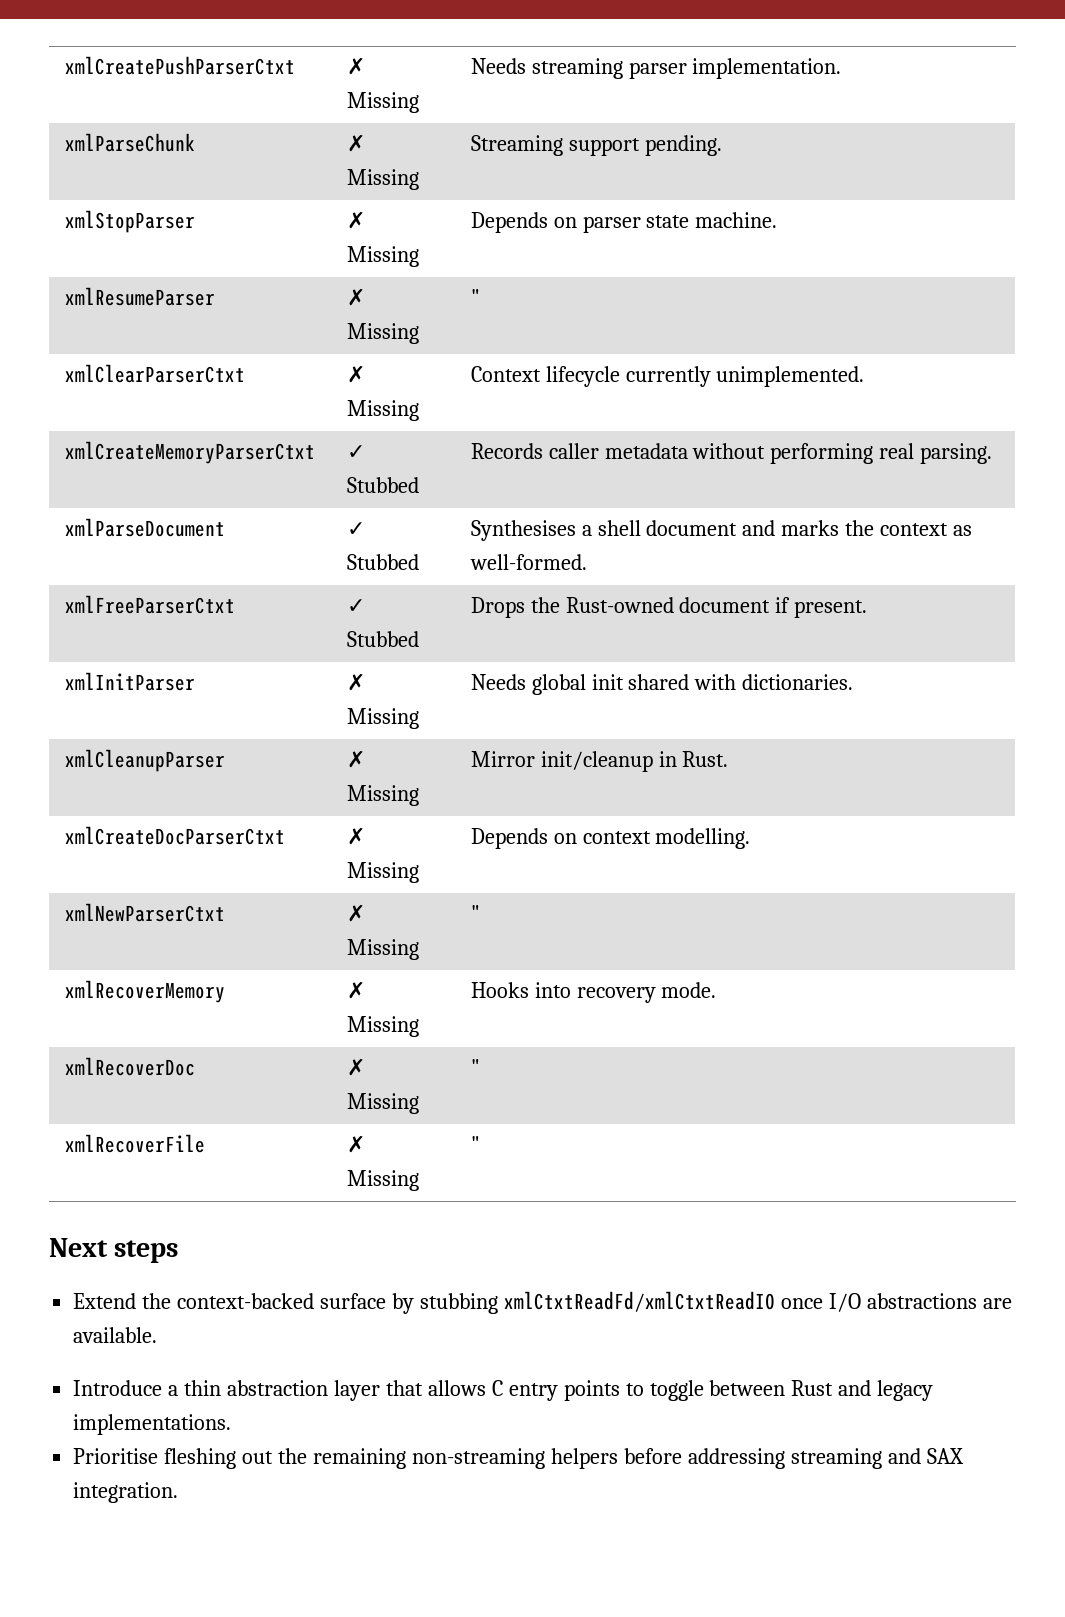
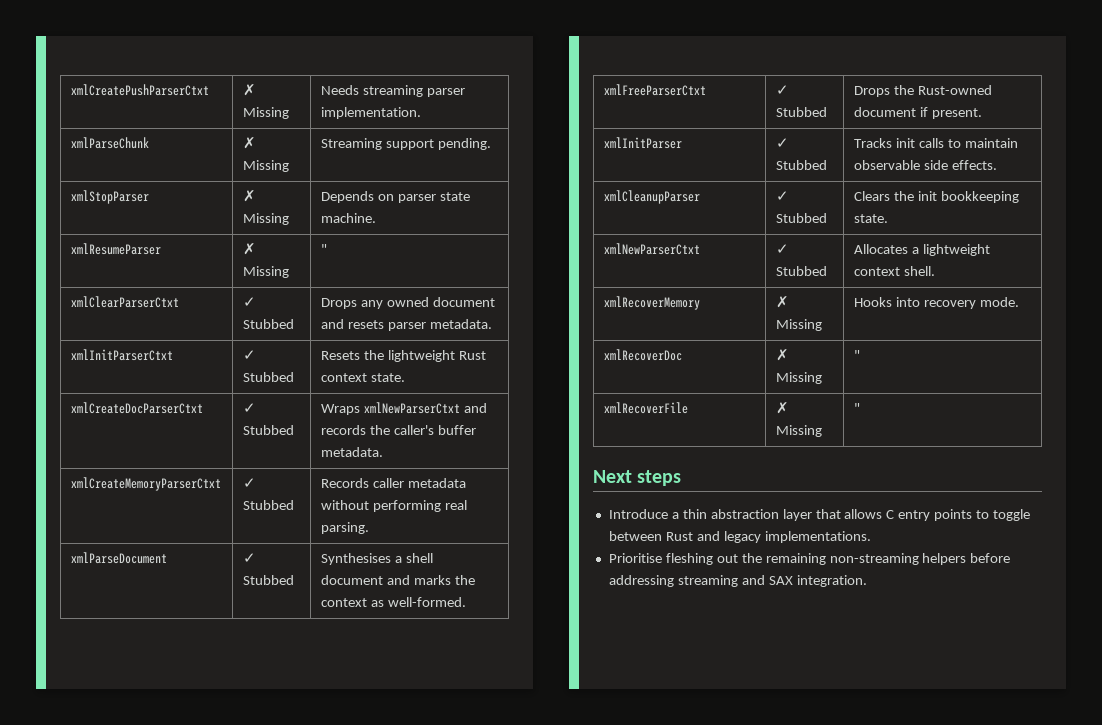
[346,365,365,383] [346,400,419,421] [470,366,865,387] ✗ Missing | Context lifecycle currently unimplemented. -> [242,297,256,307] [242,319,294,329] [320,297,495,309] [320,319,492,331] [70,349,173,361] [242,350,256,360] [242,372,294,382] [320,350,486,362] [320,373,405,382] [70,402,203,414] [242,403,256,413] [242,425,294,435] [320,402,487,415] [320,425,476,435] [320,447,383,457] ✓ Stubbed | Drops any owned document and resets parser metadata. // xmlInitParserCtxt | ✓ Stubbed | Resets the lightweight Rust context state. // xmlCreateDocParserCtxt | ✓ Stubbed | Wraps xmlNewParserCtxt and records the caller's buffer metadata.
[346,673,365,691] [346,708,419,729] [470,674,854,695] [64,749,225,772] [346,750,365,768] [346,785,419,806] [470,751,729,772] [64,826,285,845] [346,827,365,845] [346,862,419,883] [470,828,751,849] [64,903,225,922] [346,904,365,922] [346,939,419,960] [470,905,480,921] ✗ Missing | Needs global init shared with dictionaries. // xmlCleanupParser | ✗ Missing | Mirror init/cleanup in Rust. // xmlCreateDocParserCtxt | ✗ Missing | Depends on context modelling. // xmlNewParserCtxt | ✗ Missing | " -> [775,138,789,148] [775,160,827,170] [853,138,1018,148] [853,160,997,170] [603,190,700,204] [775,191,789,201] [775,213,827,223] [853,191,1019,203] [853,214,888,223] [603,243,700,255] [775,244,789,254] [775,266,827,276] [853,244,990,256] [853,266,935,276] ✓ Stubbed | Tracks init calls to maintain observable side effects. // xmlCleanupParser | ✓ Stubbed | Clears the init bookkeeping state. // xmlNewParserCtxt | ✓ Stubbed | Allocates a lightweight context shell.
[73,1291,1012,1314] [73,1327,158,1343] // Extend the context-backed surface by stubbing xmlCtxtReadFd/xmlCtxtReadIO once I/O abstractions are available. -> (682, 478) none

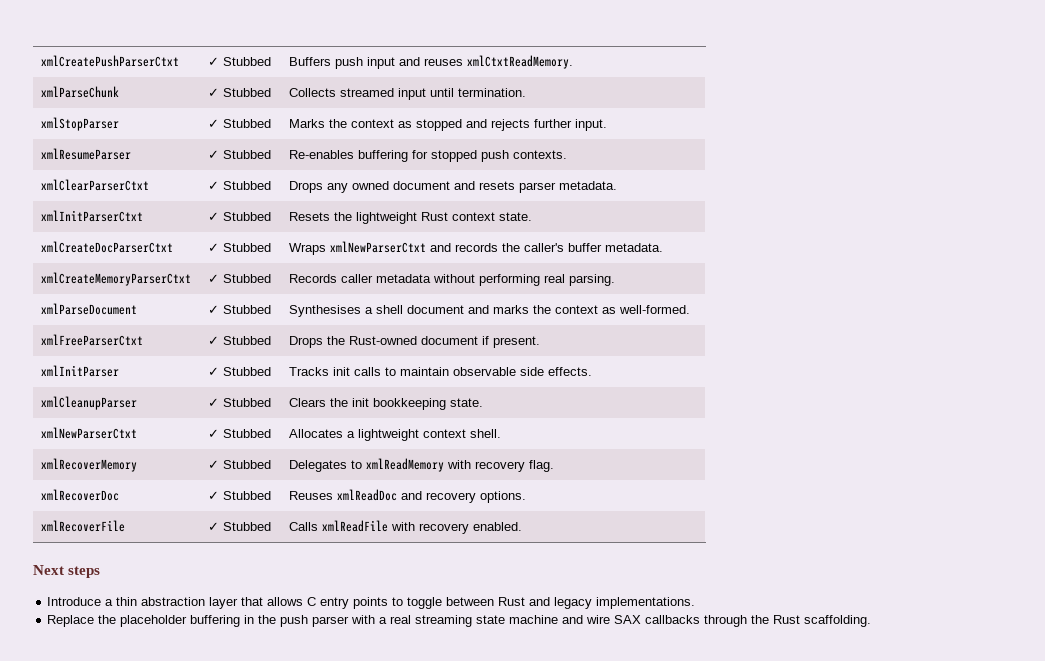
[242,84,256,96] [242,107,289,119] [320,85,465,97] [320,107,421,119] [70,137,149,149] [242,137,256,149] [242,160,289,172] [320,138,491,150] [70,190,149,204] [242,190,256,202] [242,213,289,225] [320,191,470,203] [320,213,376,223] [70,243,161,255] [242,243,256,255] [242,266,289,278] [320,244,327,254] ✗ Missing | Needs streaming parser implementation. // xmlParseChunk | ✗ Missing | Streaming support pending. // xmlStopParser | ✗ Missing | Depends on parser state machine. // xmlResumeParser | ✗ Missing | " -> [208,57,272,66] [289,55,574,69] [41,86,120,98] [208,88,272,97] [289,88,527,100] [41,117,120,131] [208,119,272,128] [289,119,608,131] [41,148,132,160] [208,150,272,159] [289,150,568,162] ✓ Stubbed | Buffers push input and reuses xmlCtxtReadMemory. // xmlParseChunk | ✓ Stubbed | Collects streamed input until termination. // xmlStopParser | ✓ Stubbed | Marks the context as stopped and rejects further input. // xmlResumeParser | ✓ Stubbed | Re-enables buffering for stopped push contexts.
[775,296,789,308] [775,319,822,331] [853,297,1019,309] [603,349,682,361] [775,349,789,361] [775,372,822,384] [853,350,860,360] [603,402,688,414] [775,402,789,414] [775,425,822,437] [853,403,860,413] ✗ Missing | Hooks into recovery mode. // xmlRecoverDoc | ✗ Missing | " // xmlRecoverFile | ✗ Missing | " -> [208,460,272,469] [289,458,555,472] [41,489,120,501] [208,491,272,500] [289,489,527,503] [41,520,126,532] [208,522,272,531] [289,520,523,534] ✓ Stubbed | Delegates to xmlReadMemory with recovery flag. // xmlRecoverDoc | ✓ Stubbed | Reuses xmlReadDoc and recovery options. // xmlRecoverFile | ✓ Stubbed | Calls xmlReadFile with recovery enabled.
[608,553,1011,565] [608,575,867,587] Prioritise fleshing out the remaining non-streaming helpers before addressing streaming and SAX integration. -> [47,615,872,627] Replace the placeholder buffering in the push parser with a real streaming state machine and wire SAX callbacks through the Rust scaffolding.

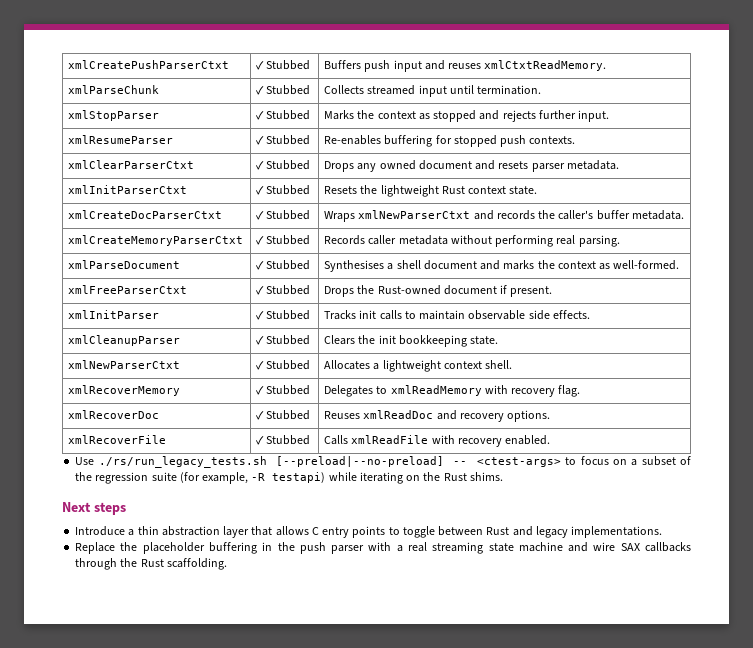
(523, 526) none -> [75,456,691,468] [75,472,503,484] // Use ./rs/run_legacy_tests.sh [--preload|--no-preload] -- <ctest-args> to focus on a subset of the regression suite (for example, -R testapi) while iterating on the Rust shims.

